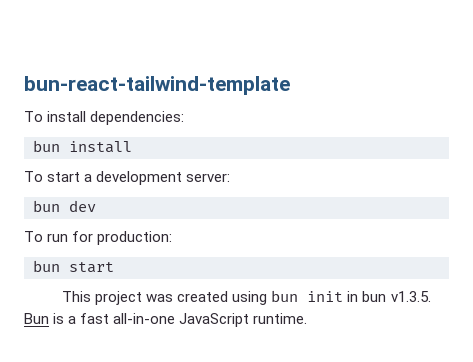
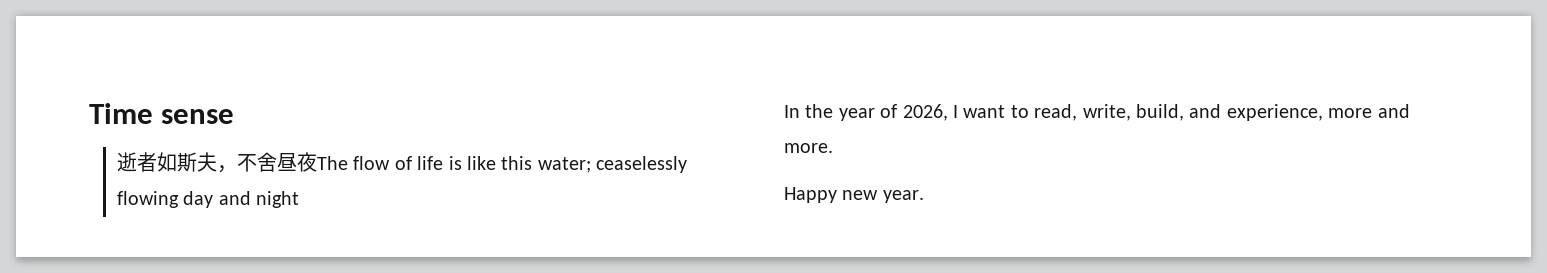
[24,76,290,95] [24,111,185,125] [33,140,132,153] [24,171,231,185] [33,200,96,212] [24,231,173,245] [33,260,114,273] [62,290,431,305] [24,313,308,327] bun-react-tailwind-template // To install dependencies: // bun install // To start a development server: // bun dev // To run for production: // bun start // This project was created using bun init in bun v1.3.5. Bun is a fast all-in-one JavaScript runtime. -> [89,103,235,124] [117,152,688,173] [117,191,300,208] [784,104,1410,121] [784,143,833,153] [784,187,924,203] Time sense // 逝者如斯夫，不舍昼夜The flow of life is like this water; ceaselessly flowing day and night // In the year of 2026, I want to read, write, build, and experience, more and more. // Happy new year.

